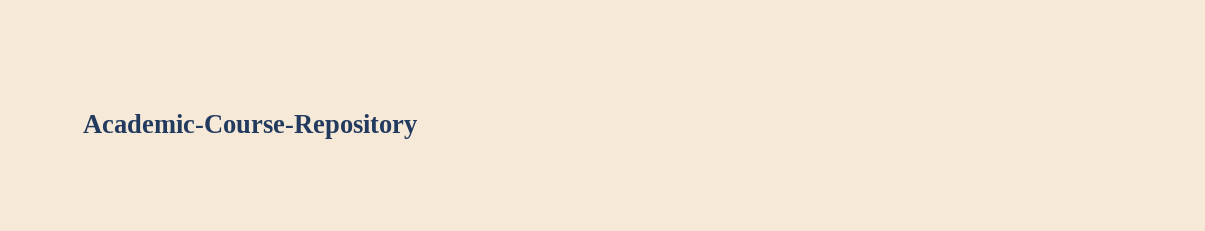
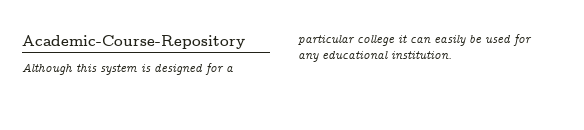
(417, 126) none -> [22,63,234,75] [298,34,532,46] [298,51,452,62] // Although this system is designed for a particular college it can easily be used for any educational institution.

